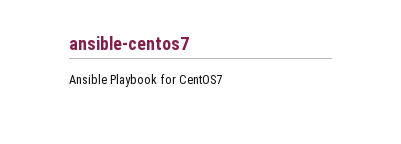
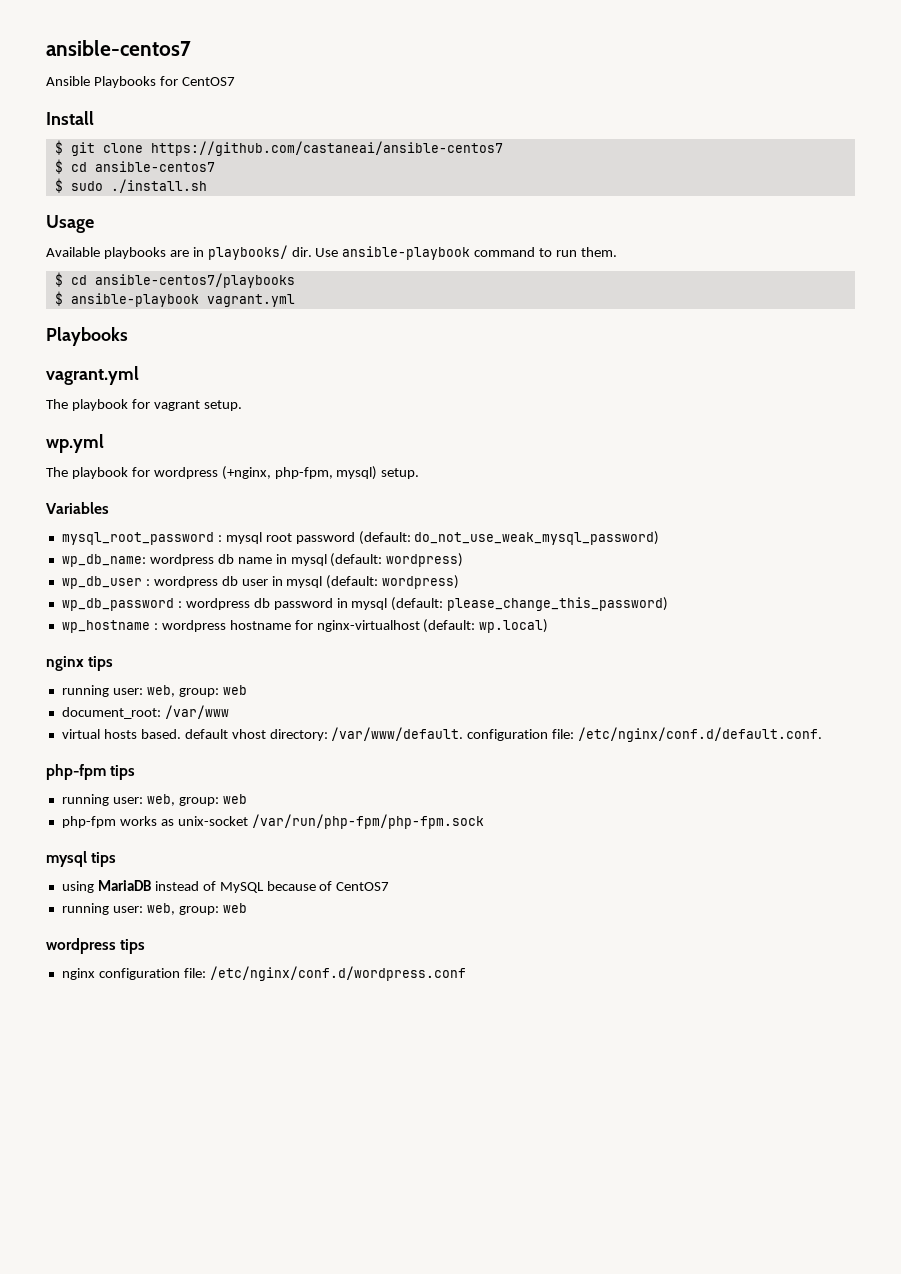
[110,74,158,87] Playbook -> [93,76,156,88] Playbooks
(223, 79) none -> [46,111,94,125] [54,140,503,156] [54,159,215,174] [54,178,207,193] [46,215,94,233] [46,245,618,260] [54,272,295,288] [54,291,295,307] [46,327,128,346] [46,366,139,385] [46,399,242,411] [46,434,104,453] [46,466,420,480] [46,502,109,514] [61,531,660,545] [61,553,464,567] [61,575,460,589] [61,597,669,611] [61,619,549,633] [46,656,114,671] [61,685,247,697] [61,705,229,719] [61,727,823,742] [46,764,136,780] [61,794,247,806] [61,814,484,829] [46,851,117,867] [61,880,390,893] [61,903,247,915] [46,938,146,954] [61,966,466,981] // Install // $ git clone https://github.com/castaneai/ansible-centos7 // $ cd ansible-centos7 // $ sudo ./install.sh // Usage // Available playbooks are in playbooks/ dir. Use ansible-playbook command to run them. // $ cd ansible-centos7/playbooks // $ ansible-playbook vagrant.yml // Playbooks // vagrant.yml // The playbook for vagrant setup. // wp.yml // The playbook for wordpress (+nginx, php-fpm, mysql) setup. // Variables // mysql_root_password : mysql root password (default: do_not_use_weak_mysql_password) // wp_db_name: wordpress db name in mysql (default: wordpress) // wp_db_user : wordpress db user in mysql (default: wordpress) // wp_db_password : wordpress db password in mysql (default: please_change_this_password) // wp_hostname : wordpress hostname for nginx-virtualhost (default: wp.local) // nginx tips // running user: web, group: web // document_root: /var/www // virtual hosts based. default vhost directory: /var/www/default. configuration file: /etc/nginx/conf.d/default.conf. // php-fpm tips // running user: web, group: web // php-fpm works as unix-socket /var/run/php-fpm/php-fpm.sock // mysql tips // using MariaDB instead of MySQL because of CentOS7 // running user: web, group: web // wordpress tips // nginx configuration file: /etc/nginx/conf.d/wordpress.conf

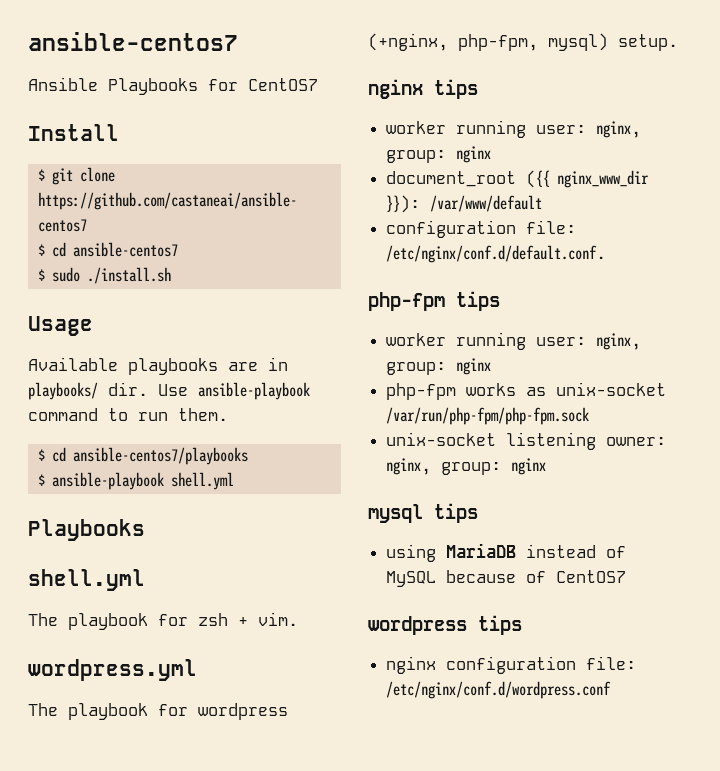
[206,294,295,307] vagrant.yml -> [170,472,234,490] shell.yml
[46,366,139,385] [46,399,242,411] [46,434,104,453] vagrant.yml // The playbook for vagrant setup. // wp.yml -> [28,569,145,591] [28,612,298,630] [28,659,197,681] shell.yml // The playbook for zsh + vim. // wordpress.yml
[46,502,109,514] [61,531,660,545] [61,553,464,567] [61,575,460,589] [61,597,669,611] [61,619,549,633] // Variables // mysql_root_password : mysql root password (default: do_not_use_weak_mysql_password) // wp_db_name: wordpress db name in mysql (default: wordpress) // wp_db_user : wordpress db user in mysql (default: wordpress) // wp_db_password : wordpress db password in mysql (default: please_change_this_password) // wp_hostname : wordpress hostname for nginx-virtualhost (default: wp.local) -> (678, 42) none
[61,685,247,697] [61,705,229,719] [61,727,464,741] running user: web, group: web // document_root: /var/www // virtual hosts based. default vhost directory: /var/www/default. -> [386,120,642,138] [386,146,492,163] [386,170,650,188] [386,195,543,213] worker running user: nginx, group: nginx // document_root ({{ nginx_www_dir }}): /var/www/default //
[61,794,247,806] running user: web, group: web -> [386,332,642,350] [386,358,492,375] worker running user: nginx, group: nginx
(484, 821) none -> [386,432,667,450] [386,458,547,475] // unix-socket listening owner: nginx, group: nginx
[61,903,247,915] // running user: web, group: web -> (627, 576) none

